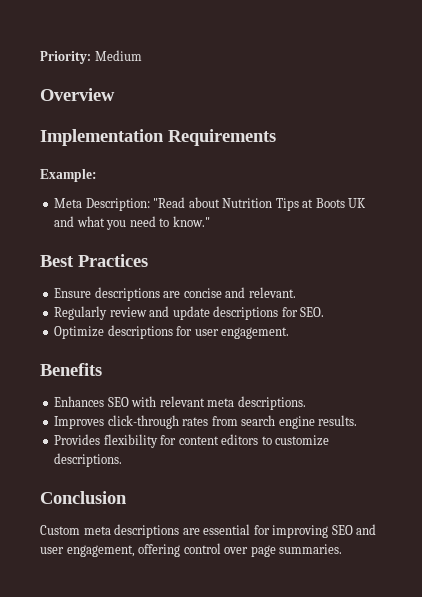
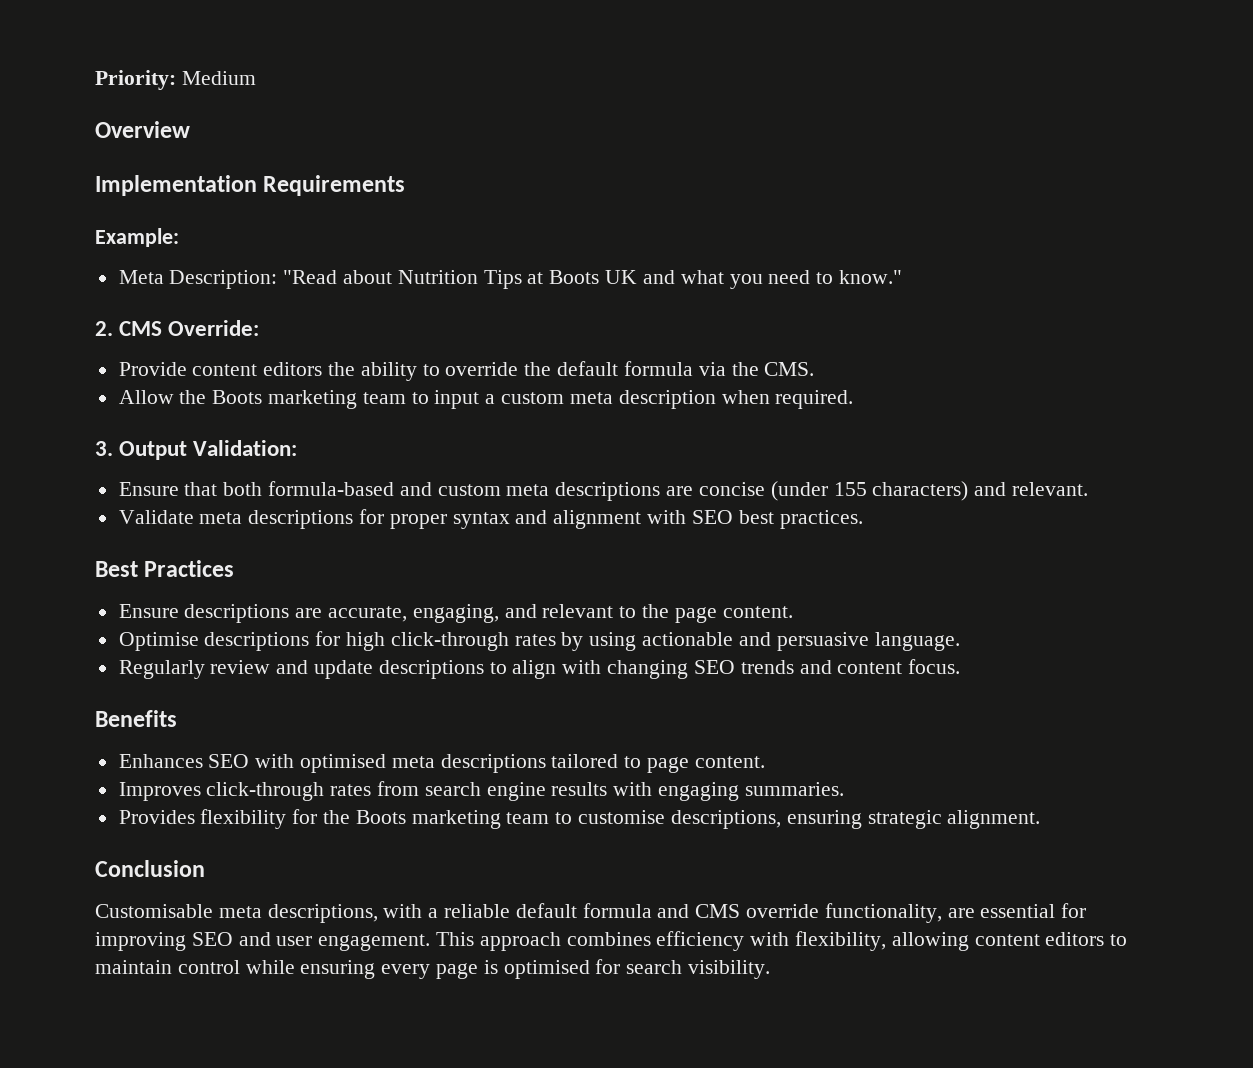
(210, 221) none -> [95,320,260,336] [118,361,815,381] [118,390,854,409] [95,440,298,460] [118,481,1088,501] [118,509,863,529] // 2. CMS Override: // Provide content editors the ability to override the default formula via the CMS. // Allow the Boots marketing team to input a custom meta description when required. // 3. Output Validation: // Ensure that both formula-based and custom meta descriptions are concise (under 155 characters) and relevant. // Validate meta descriptions for proper syntax and alignment with SEO best practices.
[183,287,296,298] concise and relevant. -> [328,604,793,623] [118,631,960,651] accurate, engaging, and relevant to the page content. // Optimise descriptions for high click-through rates by using actionable and persuasive language.
[281,307,325,317] [54,325,290,339] [40,363,102,376] [54,396,306,410] for SEO. // Optimize descriptions for user engagement. // Benefits // Enhances SEO with relevant meta descriptions. -> [489,659,961,679] [95,710,177,727] [118,754,765,773] to align with changing SEO trends and content focus. // Benefits // Enhances SEO with optimised meta descriptions tailored to page content.
[318,415,358,426] results. -> [551,782,844,801] results with engaging summaries.
[178,434,330,446] [54,453,123,467] [40,491,127,504] [40,524,180,538] content editors to customize descriptions. // Conclusion // Custom meta descriptions -> [323,810,1041,829] [95,860,205,877] [95,903,942,923] the Boots marketing team to customise descriptions, ensuring strategic alignment. // Conclusion // Customisable meta descriptions, with a reliable default formula and CMS override functionality,
[66,543,343,557] engagement, offering control over page summaries. -> [318,931,1128,951] [95,959,771,979] engagement. This approach combines efficiency with flexibility, allowing content editors to maintain control while ensuring every page is optimised for search visibility.

